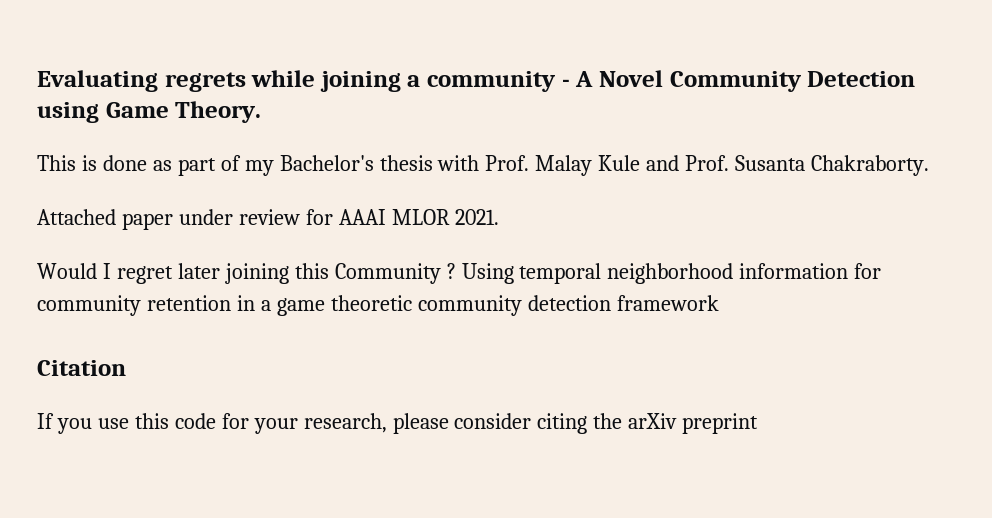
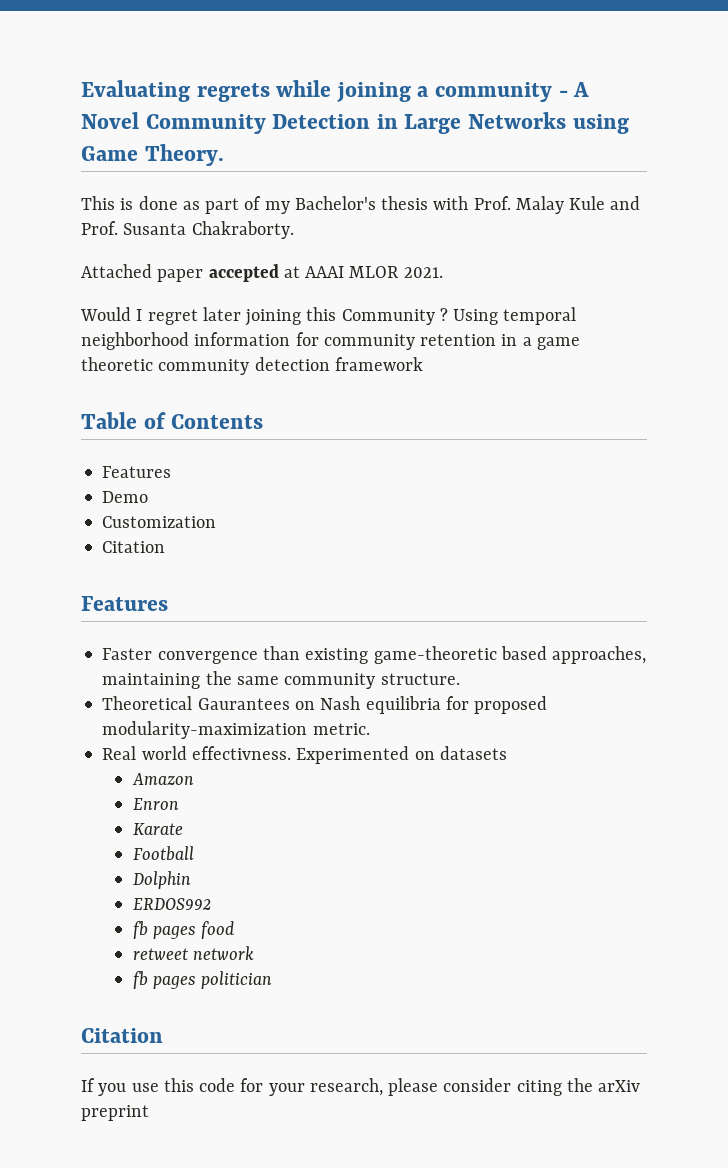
(916, 79) none -> [376,112,567,134] in Large Networks
[178,209,333,225] under review for -> [208,264,300,282] accepted at
(719, 303) none -> [81,412,264,429] [102,466,172,478] [102,491,149,503] [102,516,217,528] [102,541,166,553] [81,596,168,611] [102,646,647,664] [102,671,460,689] [102,696,548,714] [102,721,370,739] [102,746,507,764] [131,773,194,785] [132,798,179,810] [132,823,183,835] [132,846,194,861] [132,871,191,889] [132,898,211,910] [132,921,235,939] [132,946,255,960] [132,971,273,989] // Table of Contents // Features // Demo // Customization // Citation // Features // Faster convergence than existing game-theoretic based approaches, maintaining the same community structure. // Theoretical Gaurantees on Nash equilibria for proposed modularity-maximization metric. // Real world effectivness. Experimented on datasets // Amazon // Enron // Karate // Football // Dolphin // ERDOS992 // fb pages food // retweet network // fb pages politician

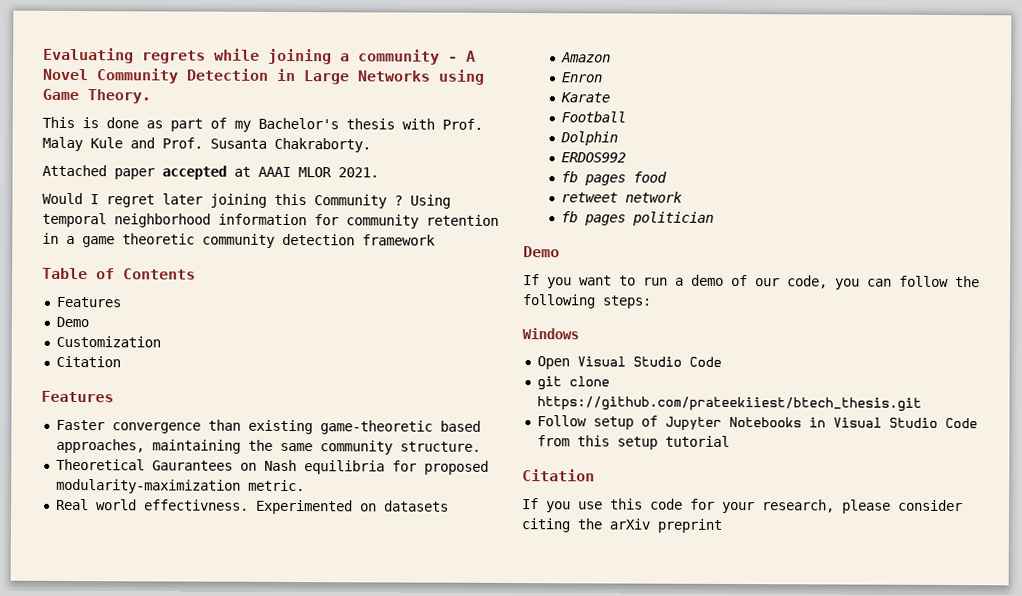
(273, 980) none -> [523,246,560,258] [523,274,980,290] [522,294,652,309] [522,328,579,340] [536,356,722,370] [536,376,610,391] [536,396,922,412] [536,415,978,431] [536,435,730,450] // Demo // If you want to run a demo of our code, you can follow the following steps: // Windows // Open Visual Studio Code // git clone https://github.com/prateekiiest/btech_thesis.git // Follow setup of Jupyter Notebooks in Visual Studio Code from this setup tutorial

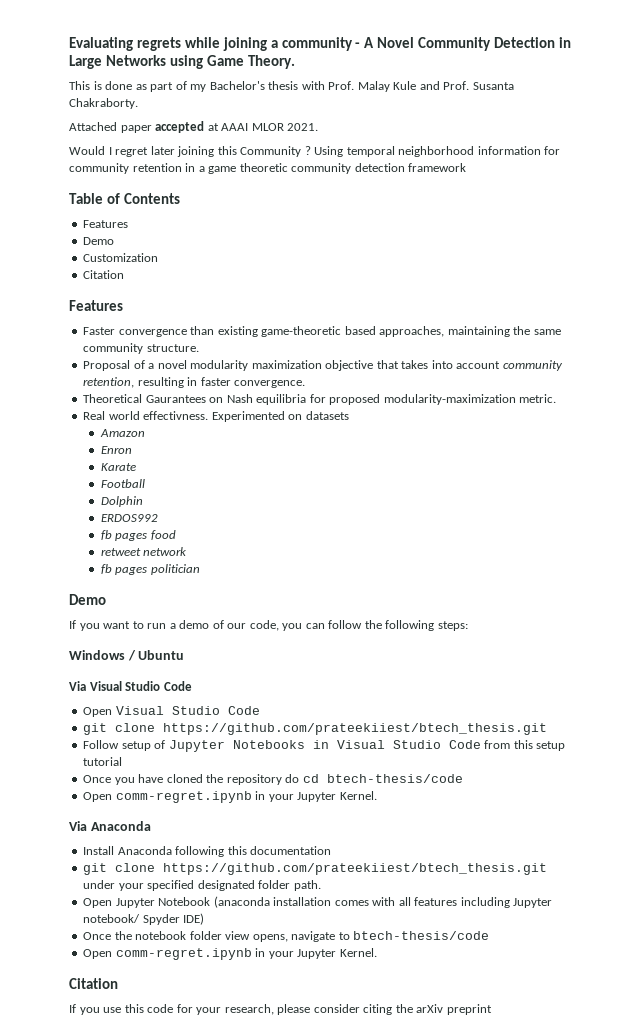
(481, 446) none -> [83,360,563,371] [83,377,306,388] // Proposal of a novel modularity maximization objective that takes into account community retention, resulting in faster convergence.
(579, 334) none -> [127,650,185,661] [69,681,192,691] / Ubuntu // Via Visual Studio Code
(730, 441) none -> [83,774,463,785] [83,791,377,803] [69,821,151,831] [83,846,332,857] [83,863,548,875] [83,880,321,891] [83,896,553,908] [83,913,205,925] [83,931,490,942] [83,948,377,960] // Once you have cloned the repository do cd btech-thesis/code // Open comm-regret.ipynb in your Jupyter Kernel. // Via Anaconda // Install Anaconda following this documentation // git clone https://github.com/prateekiiest/btech_thesis.git under your specified designated folder path. // Open Jupyter Notebook (anaconda installation comes with all features including Jupyter notebook/ Spyder IDE) // Once the notebook folder view opens, navigate to btech-thesis/code // Open comm-regret.ipynb in your Jupyter Kernel.

